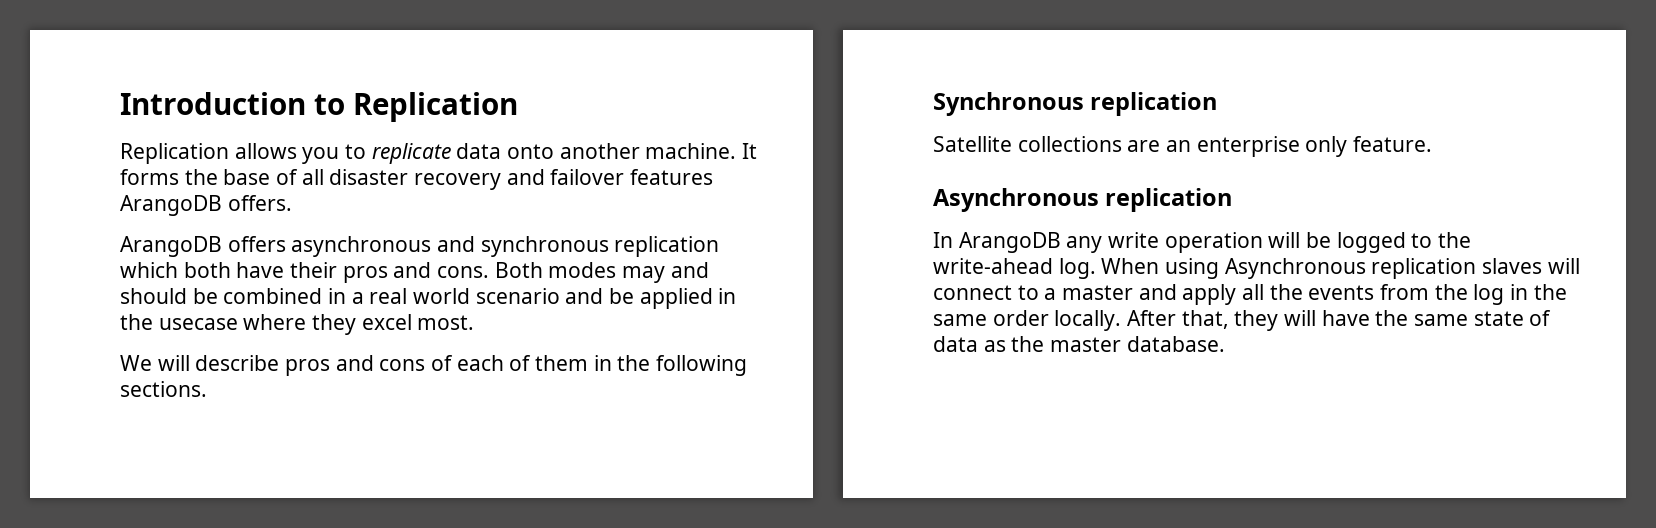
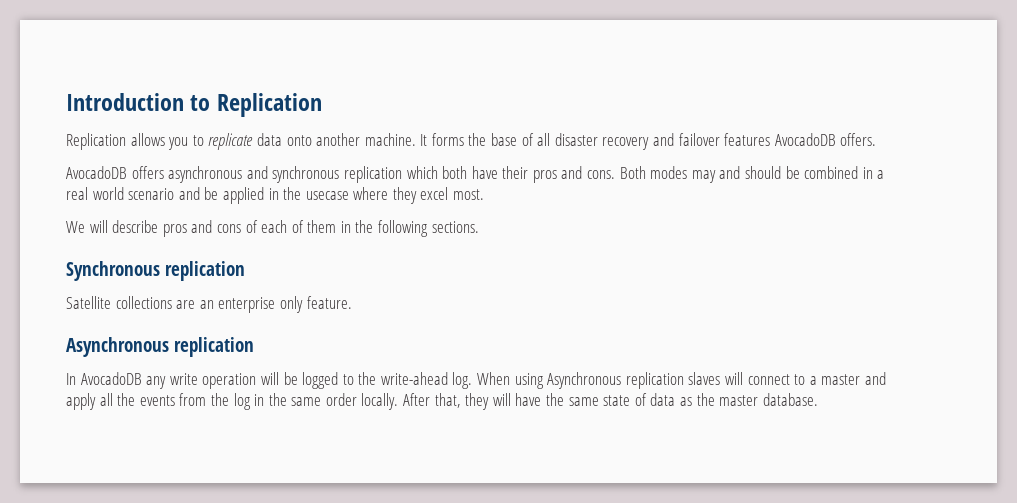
[120,195,222,216] ArangoDB -> [774,133,836,146] AvocadoDB
[120,236,222,257] ArangoDB -> [66,166,127,179] AvocadoDB
[958,232,1061,253] ArangoDB -> [80,372,142,385] AvocadoDB

